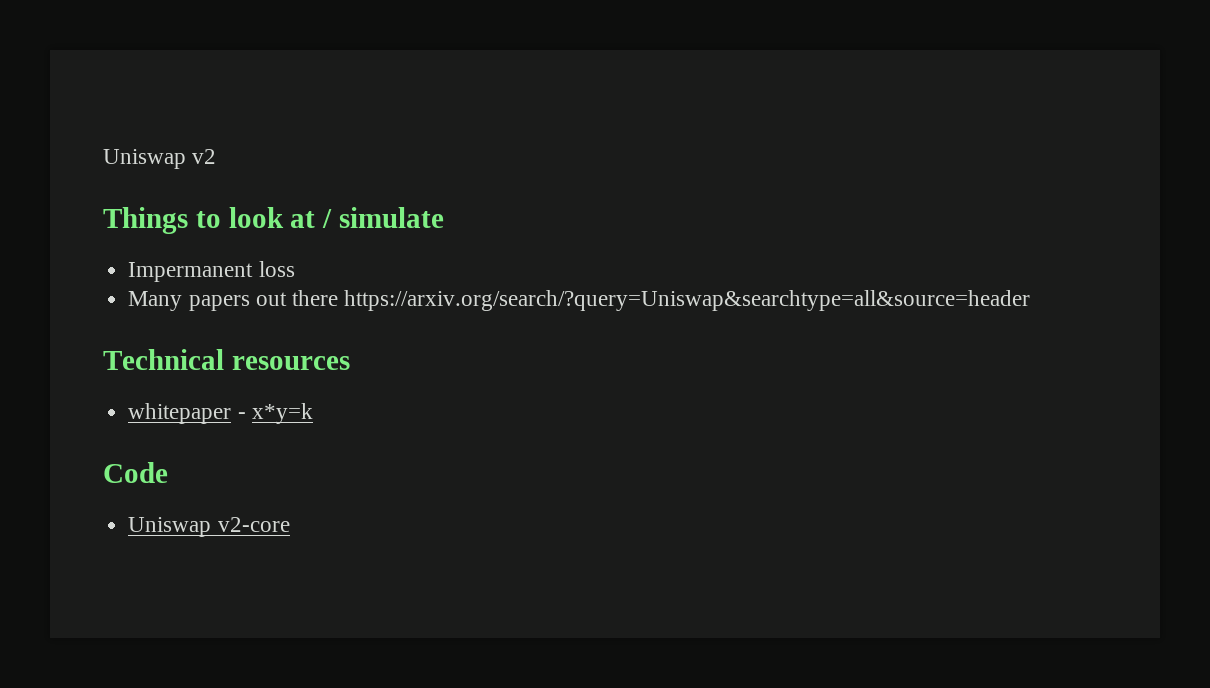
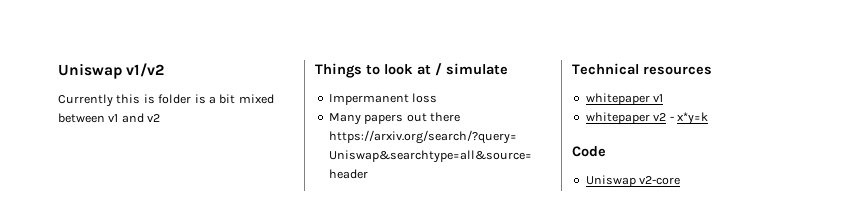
[103,149,186,169] Uniswap -> [58,63,165,79] [58,94,274,107] [58,113,144,123] Uniswap v1/v2 // Currently this is folder is a bit mixed between v1 and
(232, 413) none -> [653,94,664,102] [585,112,667,124] v1 // whitepaper v2

